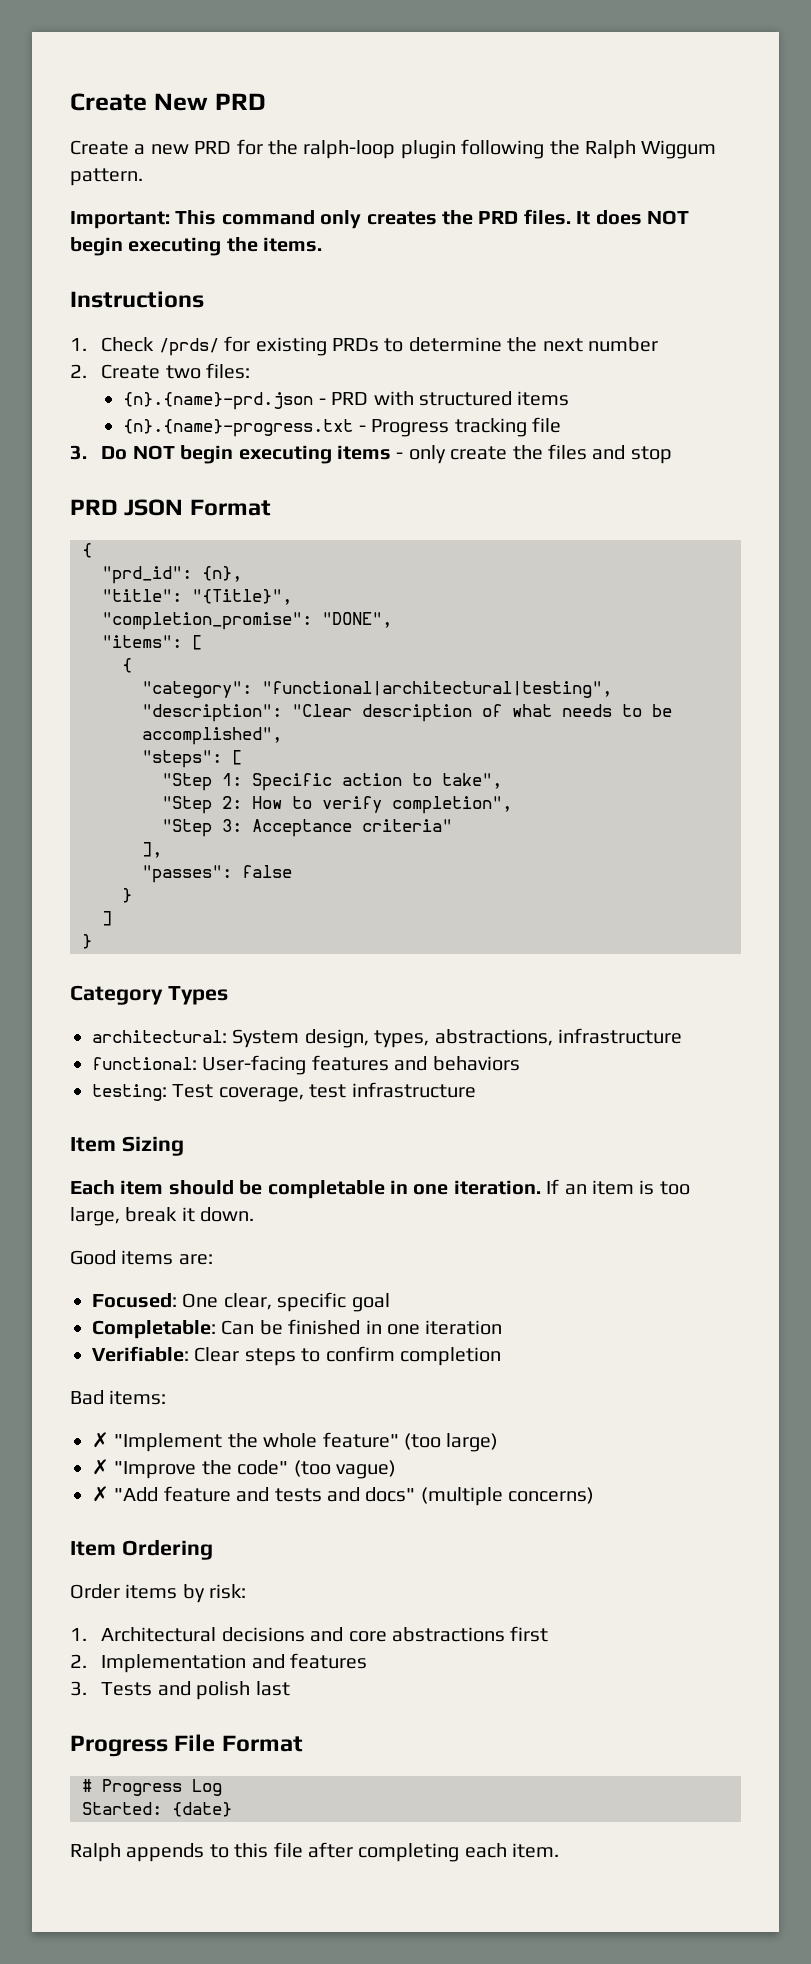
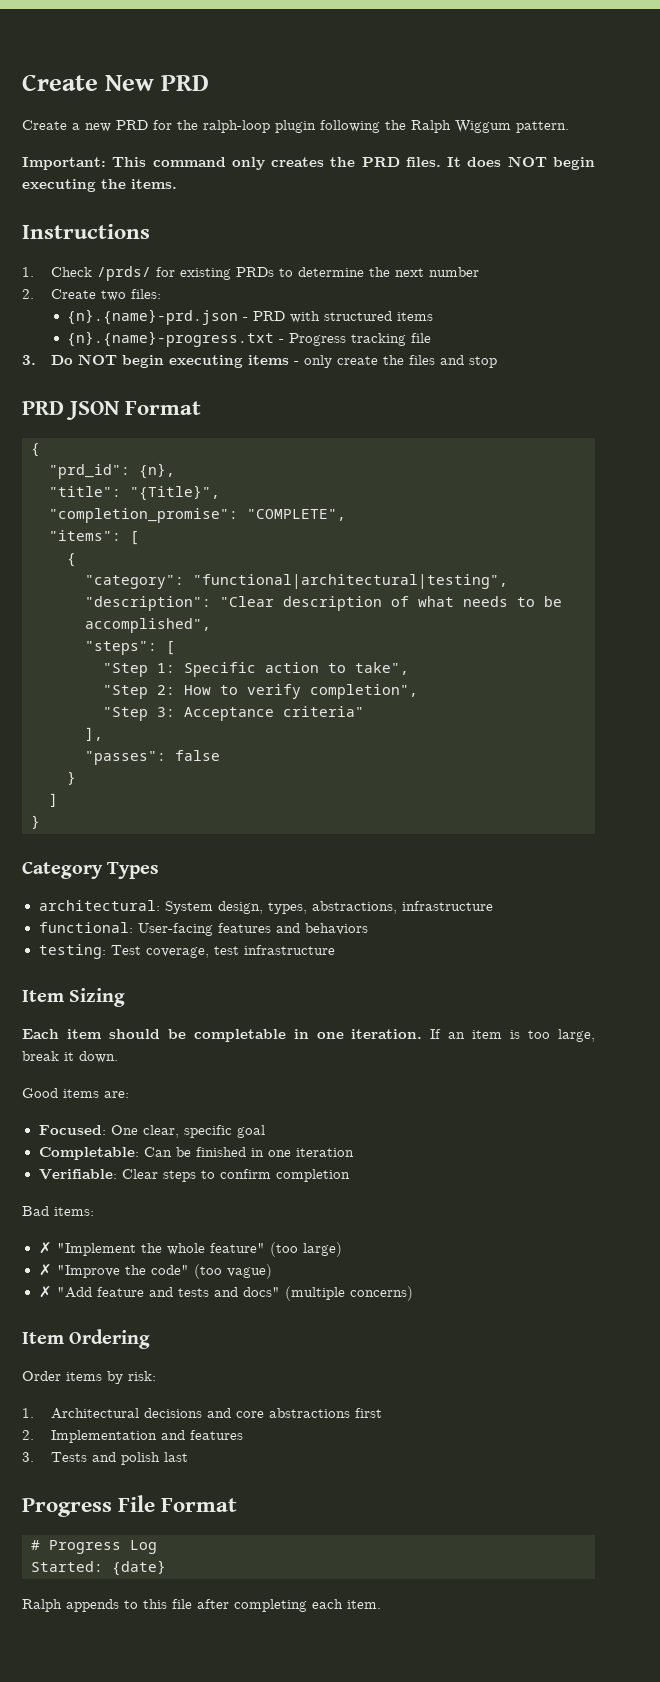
[322,612,392,628] "DONE", -> [247,509,346,521] "COMPLETE",

